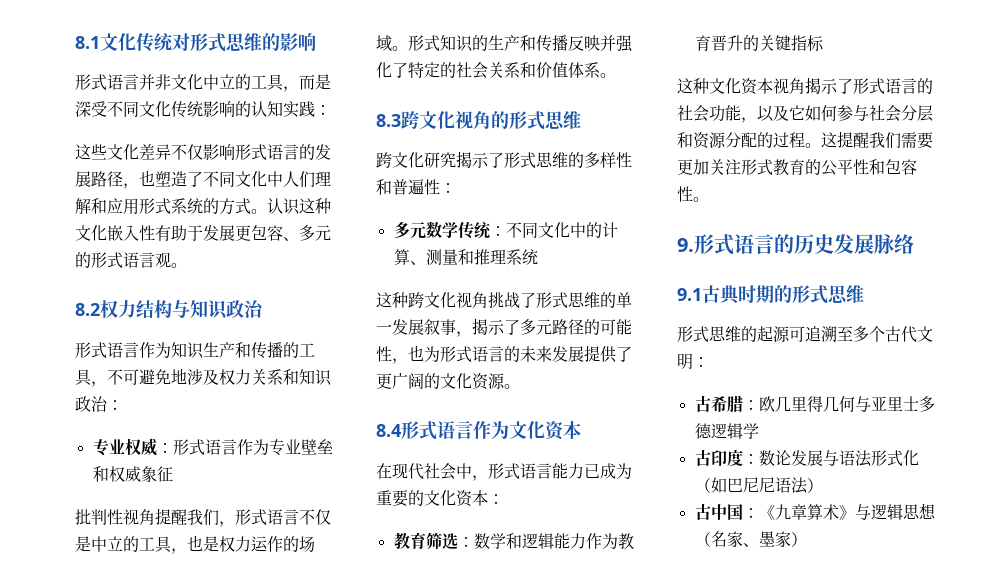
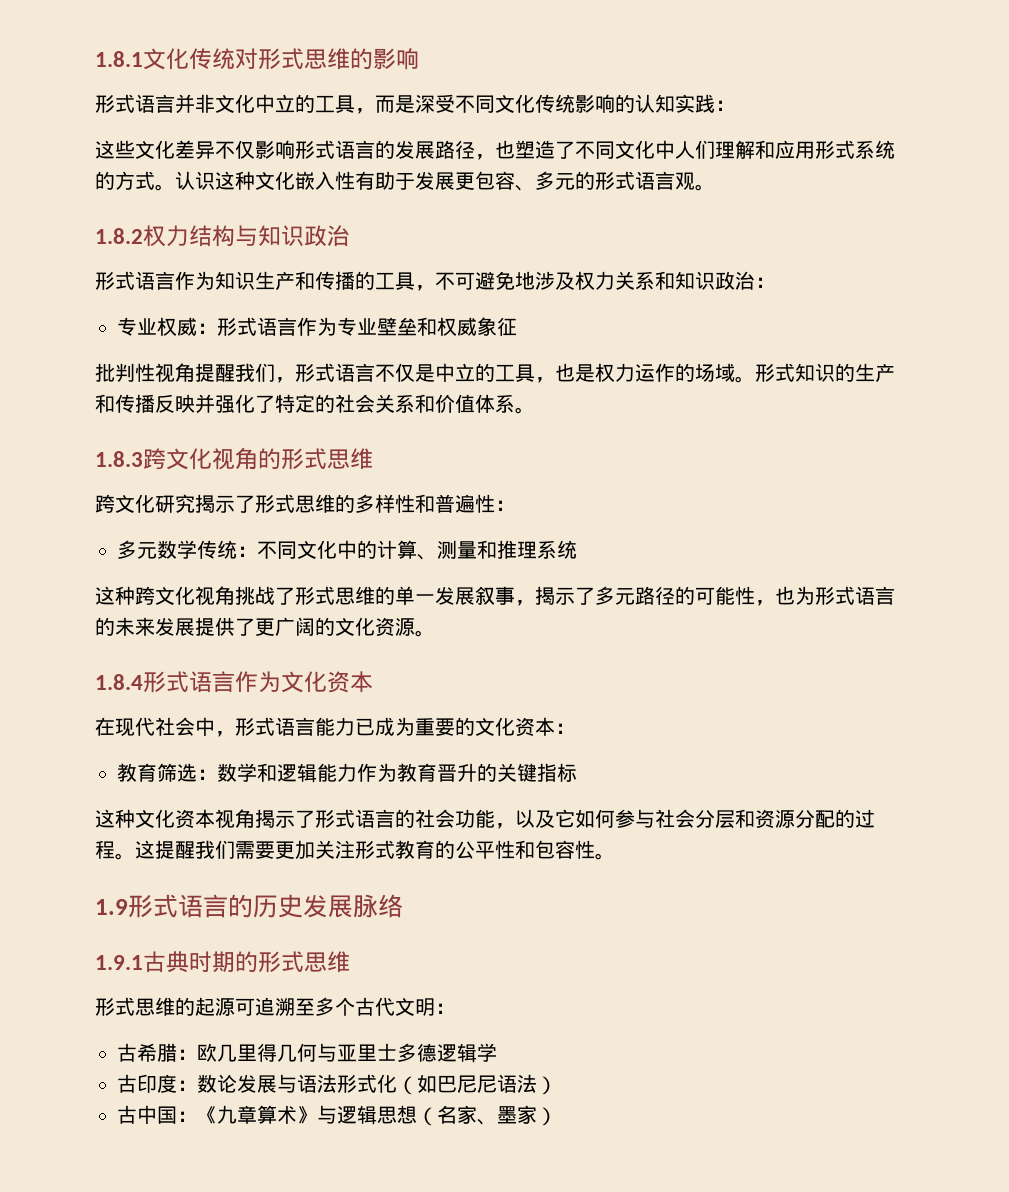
[75,36,100,49] 8.1 -> [95,51,143,67] 1.8.1
[75,303,100,316] 8.2 -> [95,228,143,244] 1.8.2
[376,114,401,127] 8.3 -> [95,451,143,467] 1.8.3
[376,424,401,437] 8.4 -> [95,674,143,690] 1.8.4
[677,238,694,252] 9. -> [95,899,128,915] 1.9
[677,288,702,301] 9.1 -> [95,955,143,970] 1.9.1

